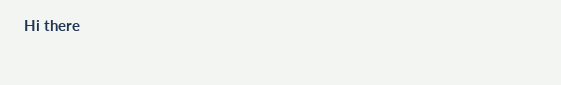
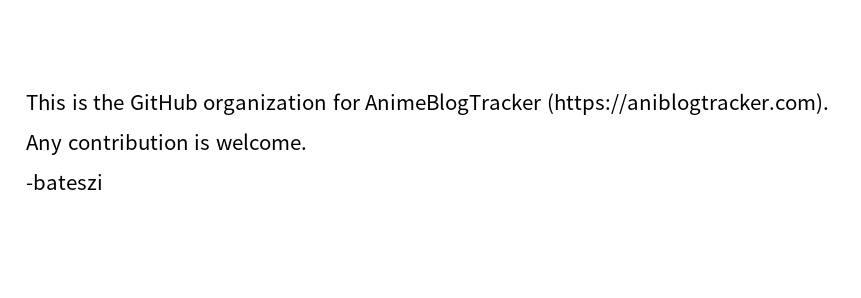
[24,20,81,31] Hi there -> [26,93,829,115] [26,133,307,155] [26,174,103,190] This is the GitHub organization for AnimeBlogTracker (https://aniblogtracker.com). // Any contribution is welcome. // -bateszi

